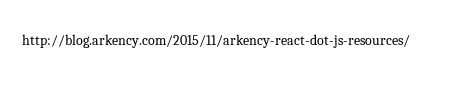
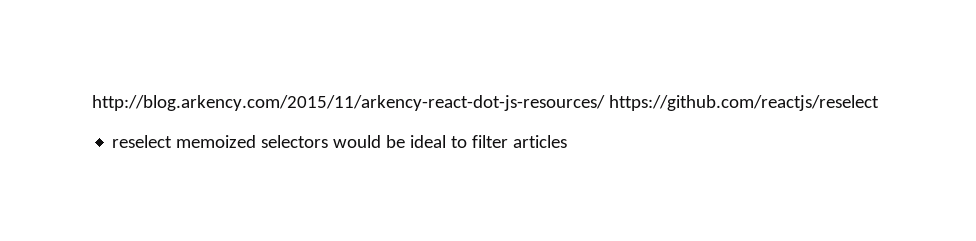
(410, 41) none -> [608,95,879,111] [112,135,568,148] https://github.com/reactjs/reselect // reselect memoized selectors would be ideal to filter articles

